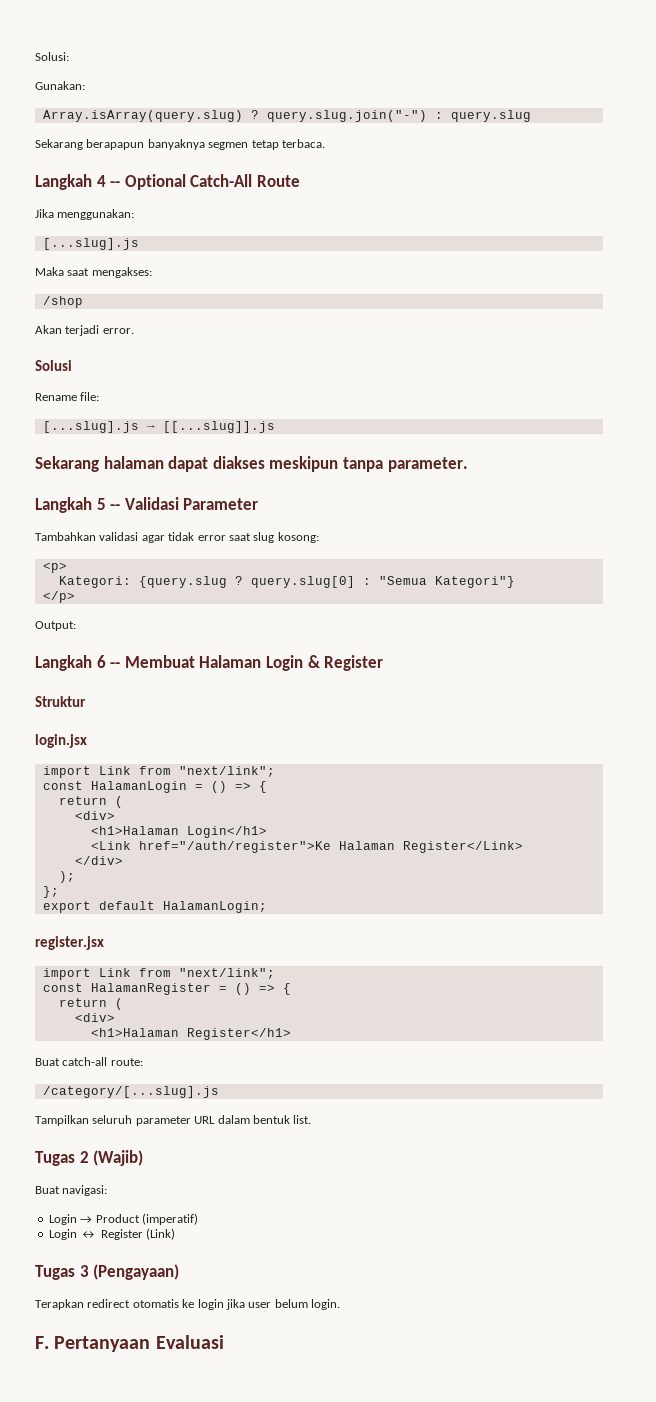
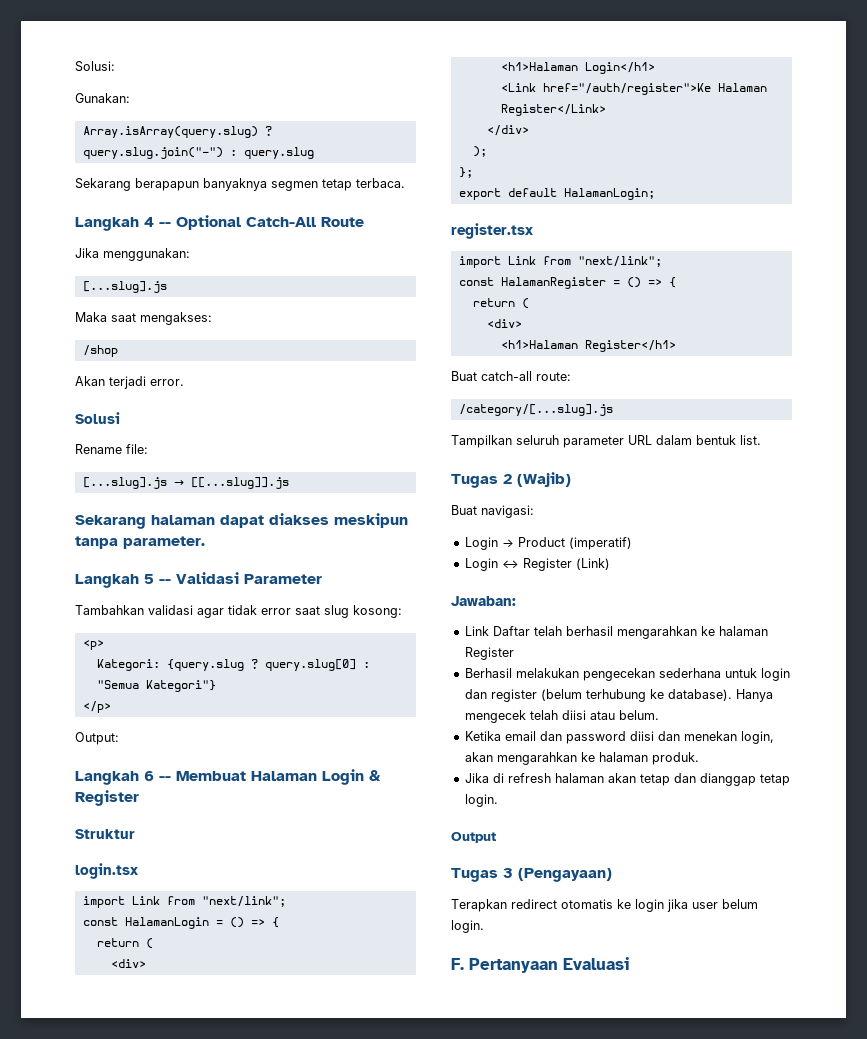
[35,734,87,748] login.jsx -> [75,863,138,879] login.tsx
[35,936,104,950] register.jsx -> [451,223,533,239] register.tsx
(175, 1234) none -> [451,596,516,606] [464,626,768,639] [464,647,514,660] [464,668,790,681] [464,689,773,702] [464,710,659,723] [464,731,774,744] [464,752,699,765] [464,773,790,786] [464,794,498,807] [451,832,496,843] // Jawaban: // Link Daftar telah berhasil mengarahkan ke halaman Register // Berhasil melakukan pengecekan sederhana untuk login dan register (belum terhubung ke database). Hanya mengecek telah diisi atau belum. // Ketika email dan password diisi dan menekan login, akan mengarahkan ke halaman produk. // Jika di refresh halaman akan tetap dan dianggap tetap login. // Output

